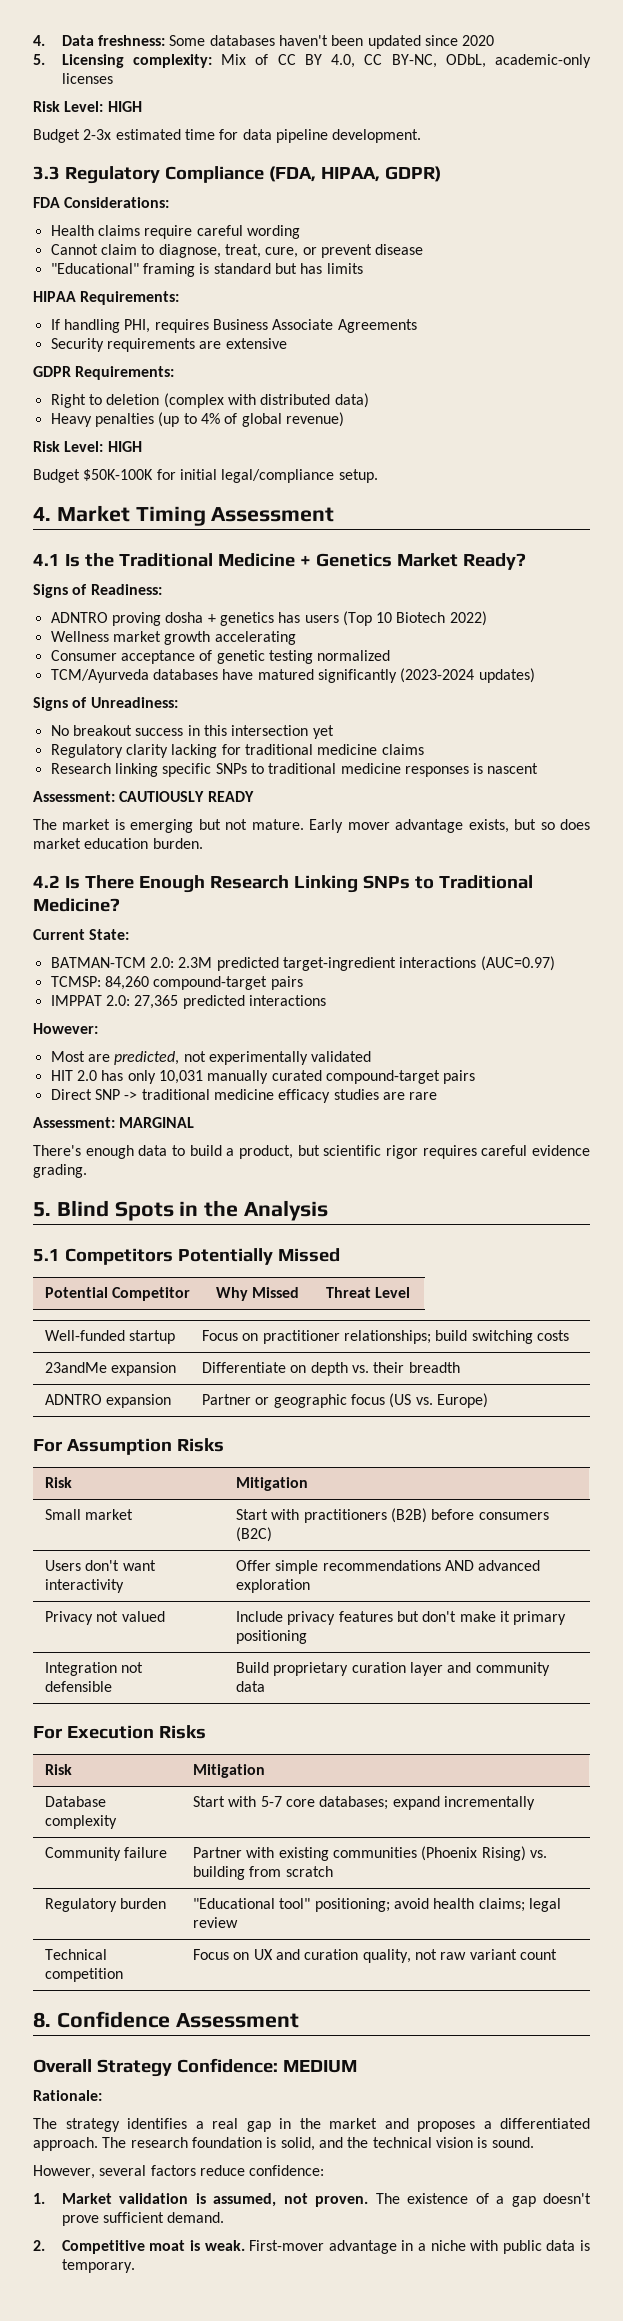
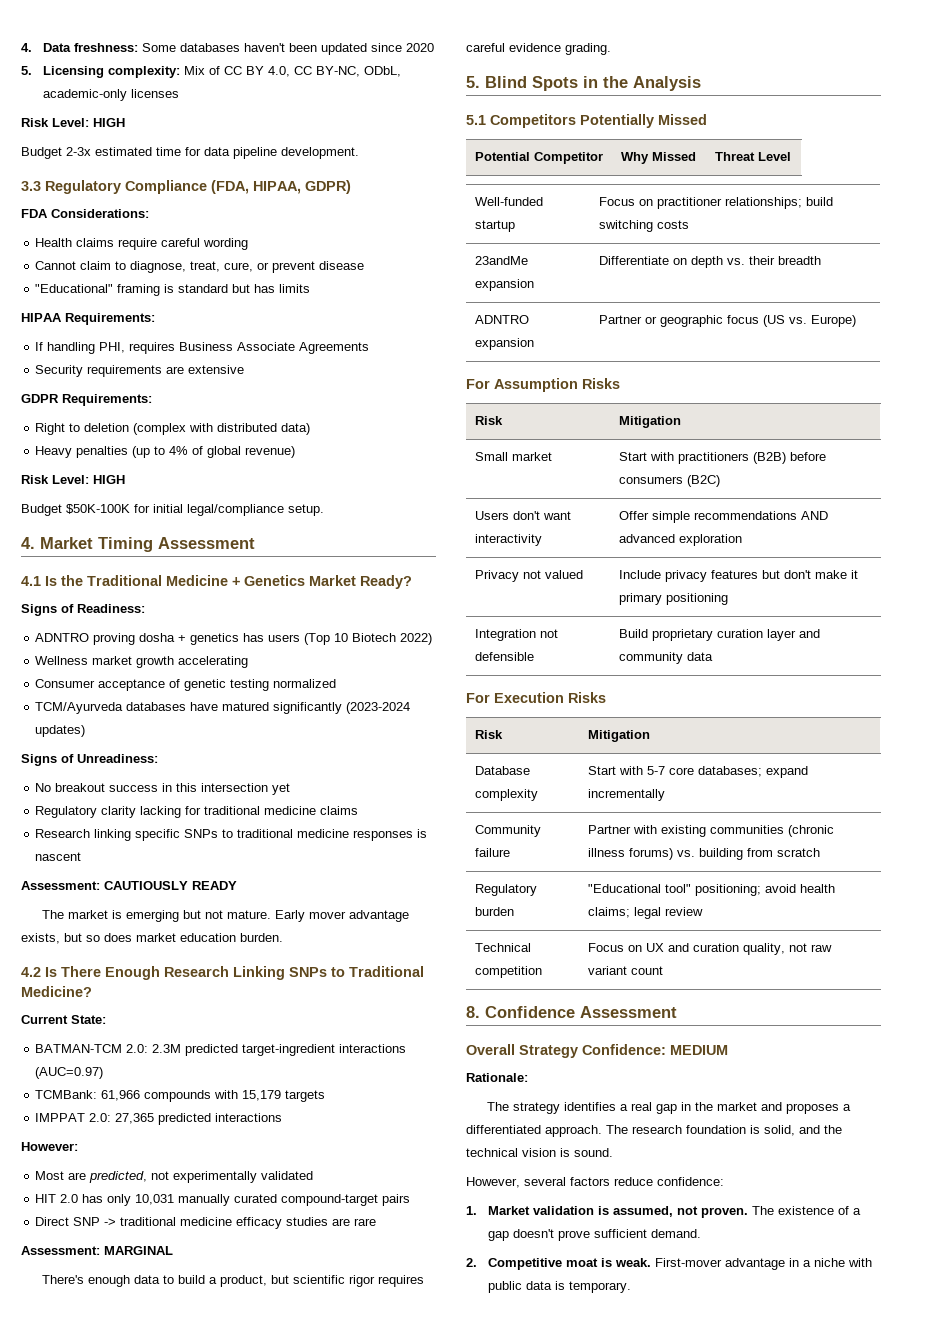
[50,976,303,990] TCMSP: 84,260 compound-target pairs -> [35,1090,326,1102] TCMBank: 61,966 compounds with 15,179 targets
[421,1846,526,1861] (Phoenix Rising) -> [787,825,834,837] [587,848,673,860] (chronic illness forums)

